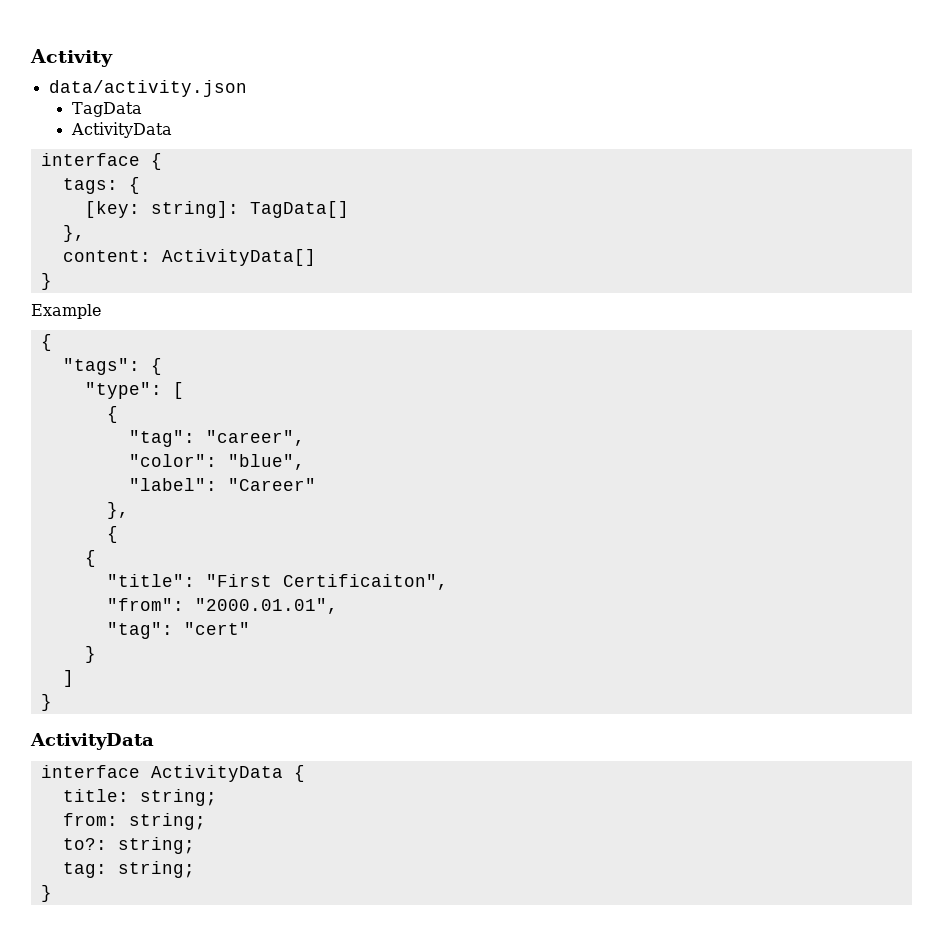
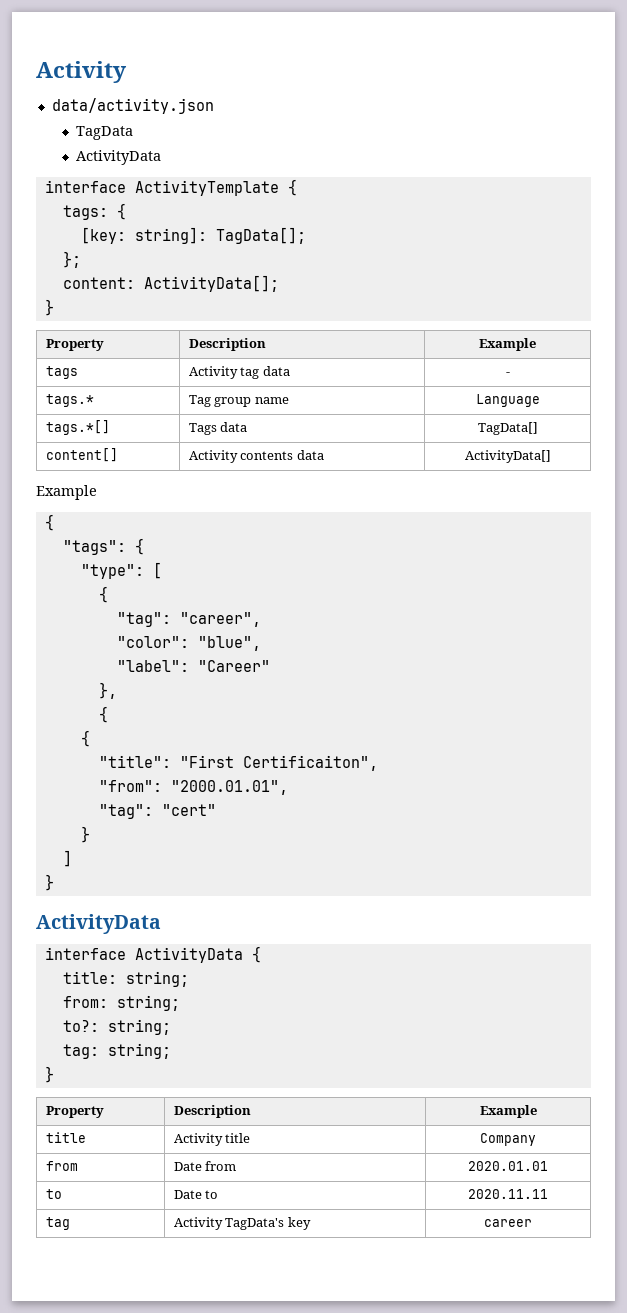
(140, 159) none -> [134,180,279,196] ActivityTemplate
[249,201,349,218] [62,225,85,242] TagData[] // }, -> [215,227,306,244] [62,251,81,268] TagData[]; // };
[161,249,316,266] [40,273,52,290] ActivityData[] // } -> [143,275,279,292] [44,299,54,316] [45,339,104,351] [188,338,266,351] [479,338,536,351] [45,366,78,379] [188,366,290,379] [505,372,510,376] [45,394,94,407] [188,395,289,407] [475,394,540,407] [45,420,110,435] [188,422,248,435] [477,422,538,435] [45,448,118,462] [188,450,324,463] [464,450,551,463] ActivityData[]; // } // Property | Description | Example // tags | Activity tag data | - // tags.* | Tag group name | Language // tags.*[] | Tags data | TagData[] // content[] | Activity contents data | ActivityData[]
(52, 893) none -> [45,1106,104,1118] [173,1105,251,1118] [479,1105,537,1118] [45,1132,86,1143] [173,1133,251,1146] [480,1133,536,1146] [45,1161,78,1171] [173,1161,237,1171] [468,1161,548,1171] [45,1189,62,1199] [173,1190,219,1199] [468,1189,548,1199] [45,1217,70,1230] [173,1217,311,1230] [484,1219,532,1227] // Property | Description | Example // title | Activity title | Company // from | Date from | 2020.01.01 // to | Date to | 2020.11.11 // tag | Activity TagData's key | career

